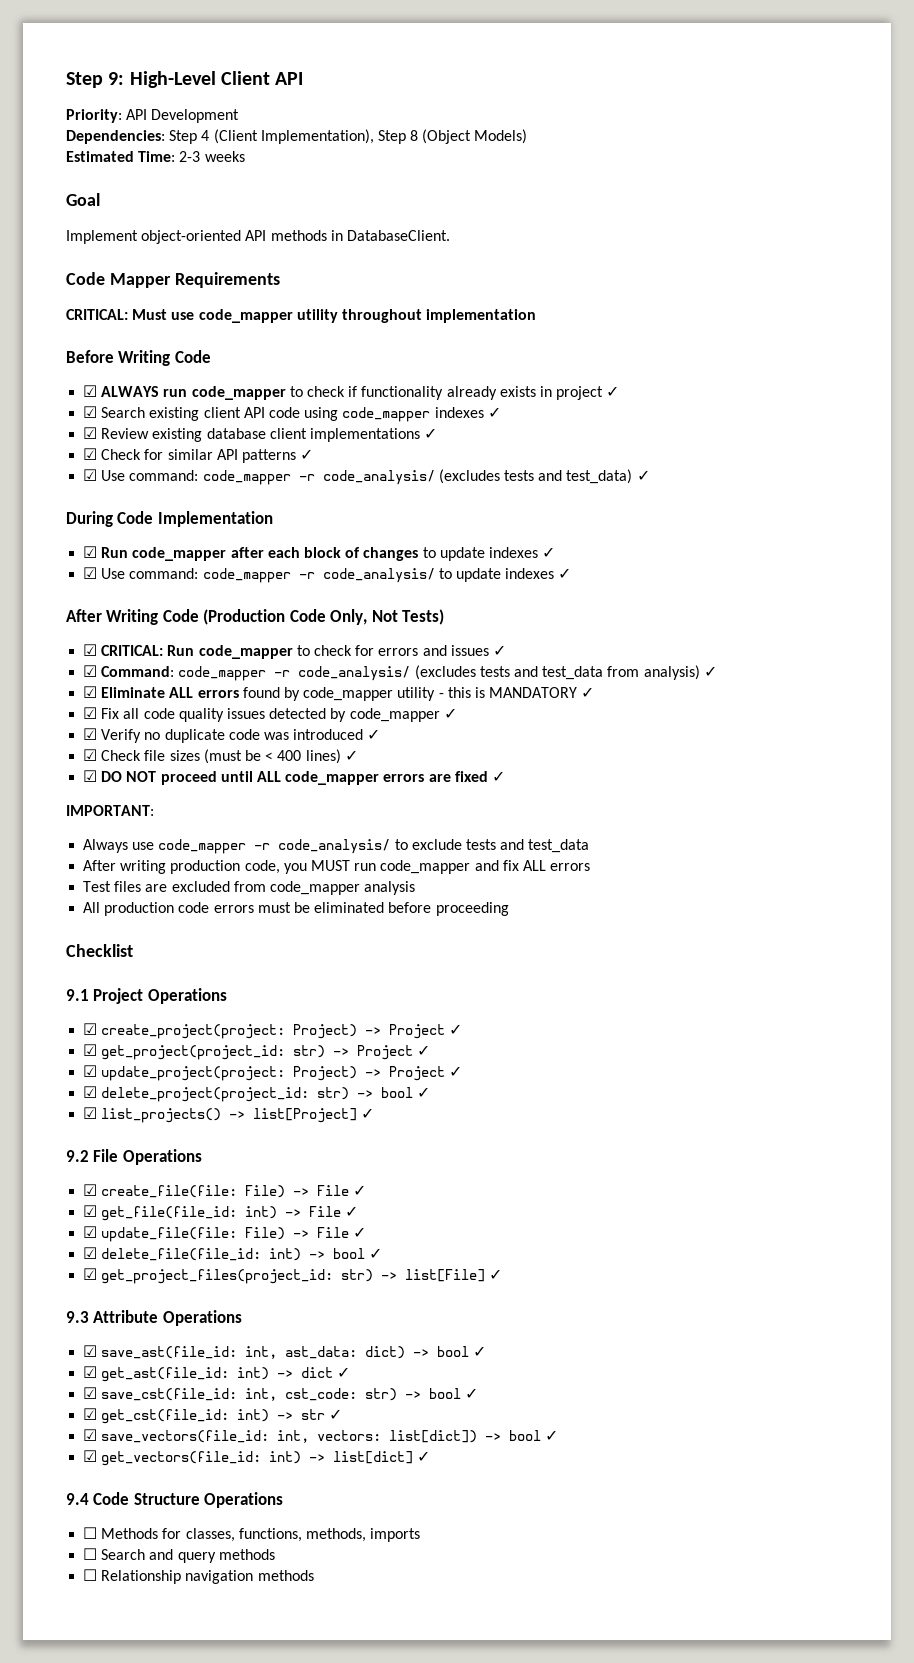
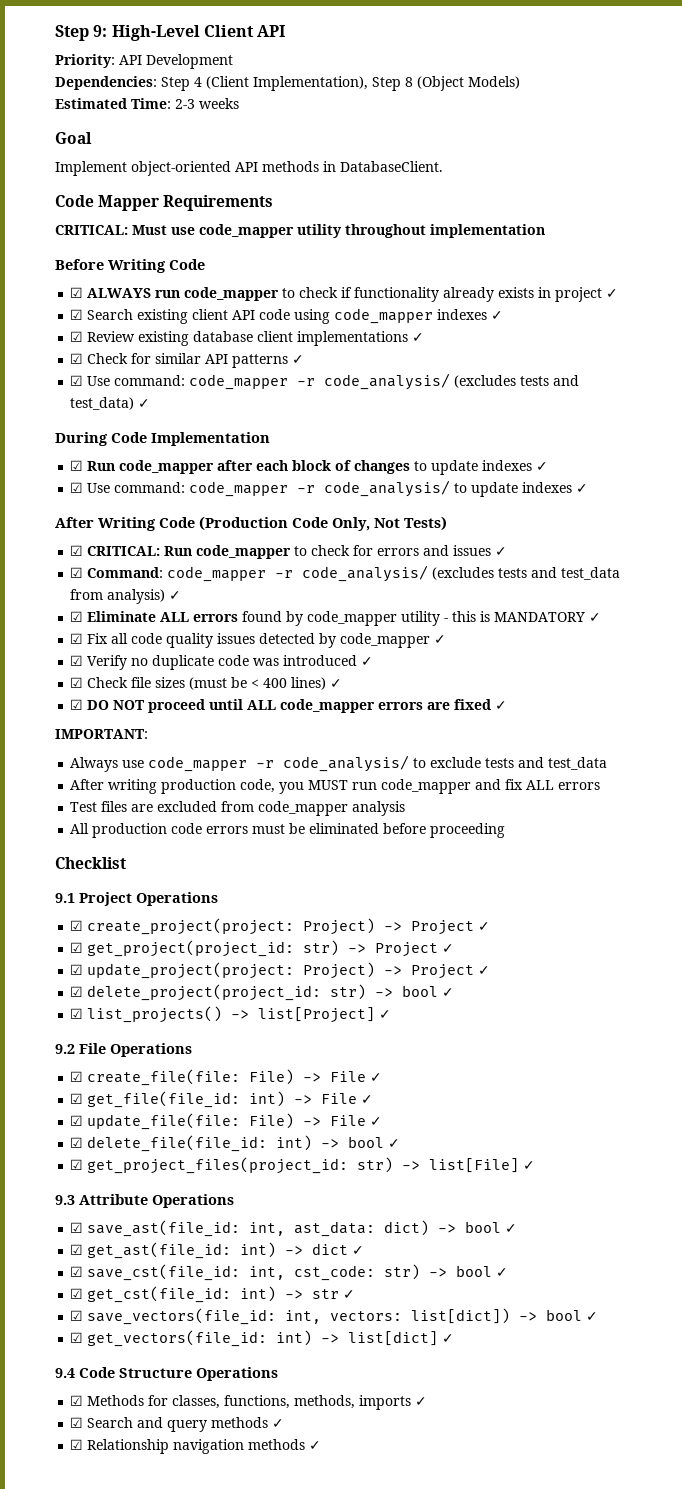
[83,1527,98,1539] ☐ -> [70,1395,84,1406] ☑
[83,1548,98,1560] // ☐ -> [415,1397,428,1406] [70,1417,84,1428] ✓ // ☑
[83,1569,98,1581] // ☐ -> [272,1419,285,1428] [70,1439,84,1450] ✓ // ☑
(314, 1575) none -> [309,1441,322,1450] ✓

